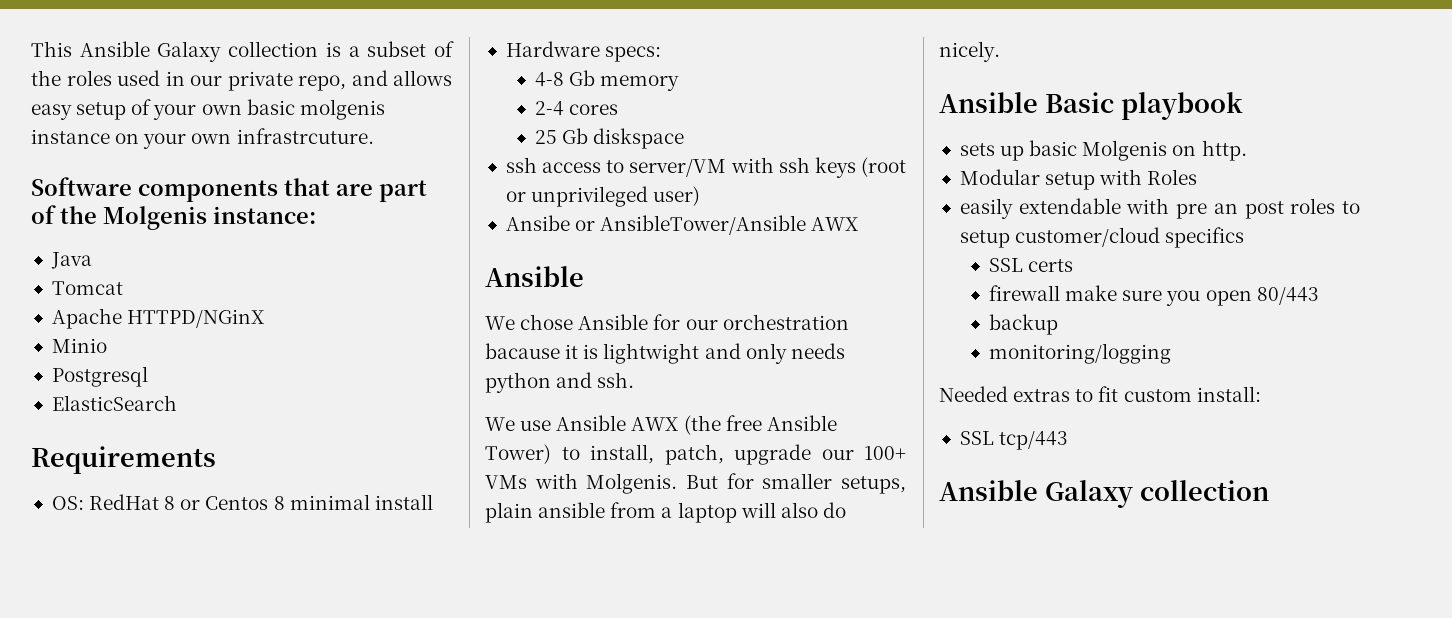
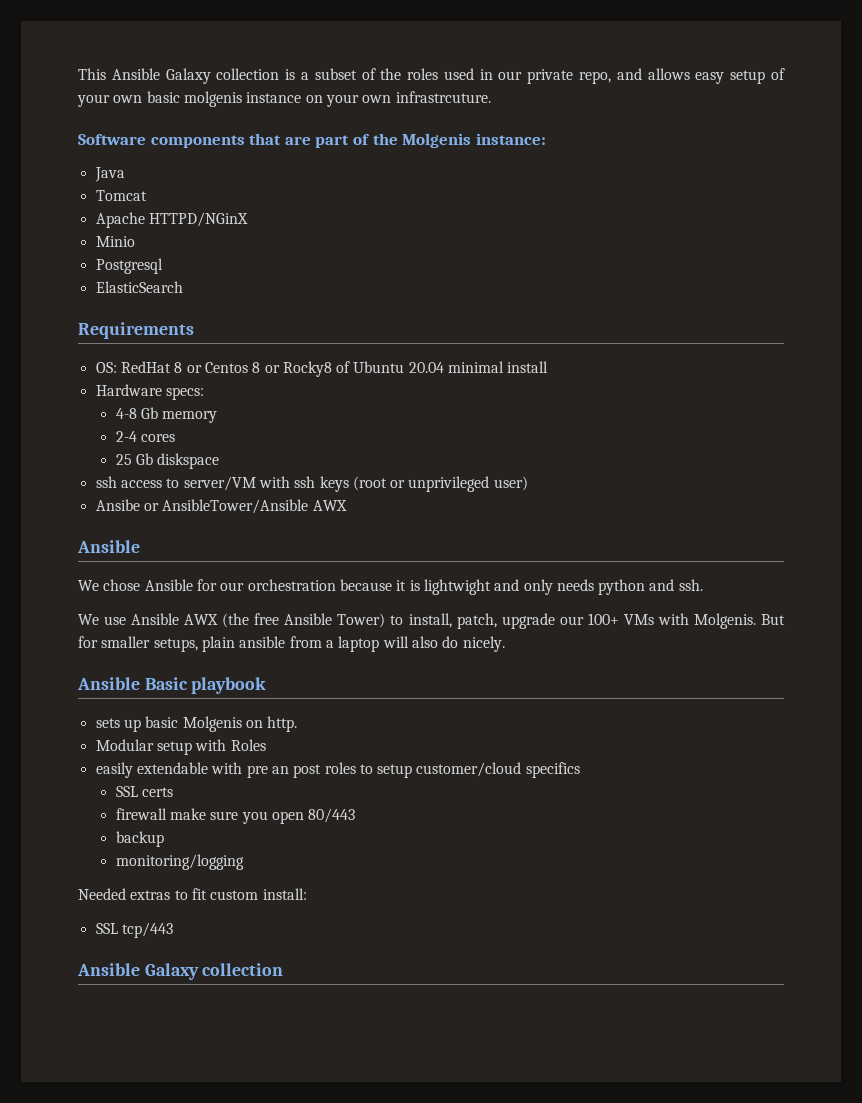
(285, 503) none -> [264,361,444,377] or Rocky8 of Ubuntu 20.04
[485,343,560,359] bacause -> [339,579,392,591] because

